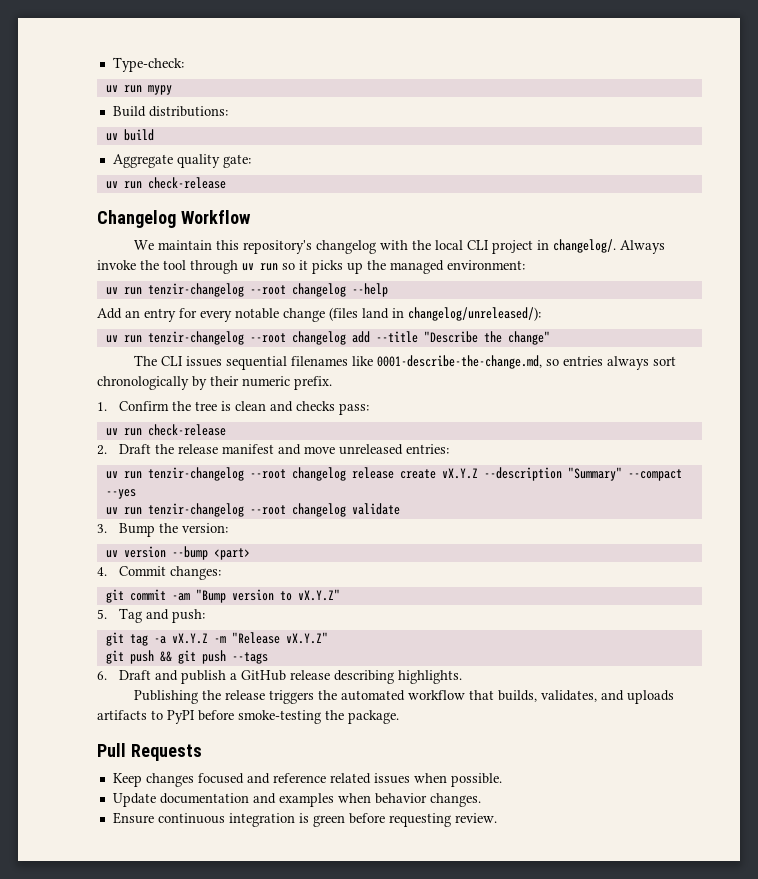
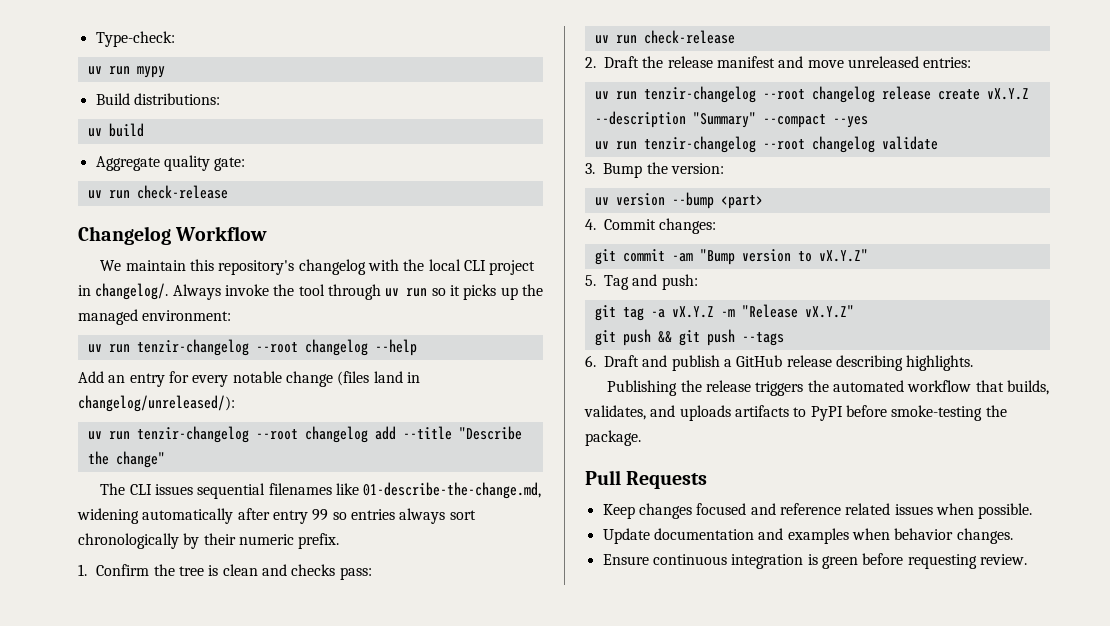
[377,355,543,369] 0001-describe-the-change.md, -> [363,482,542,499] [77,508,329,524] 01-describe-the-change.md, widening automatically after entry 99

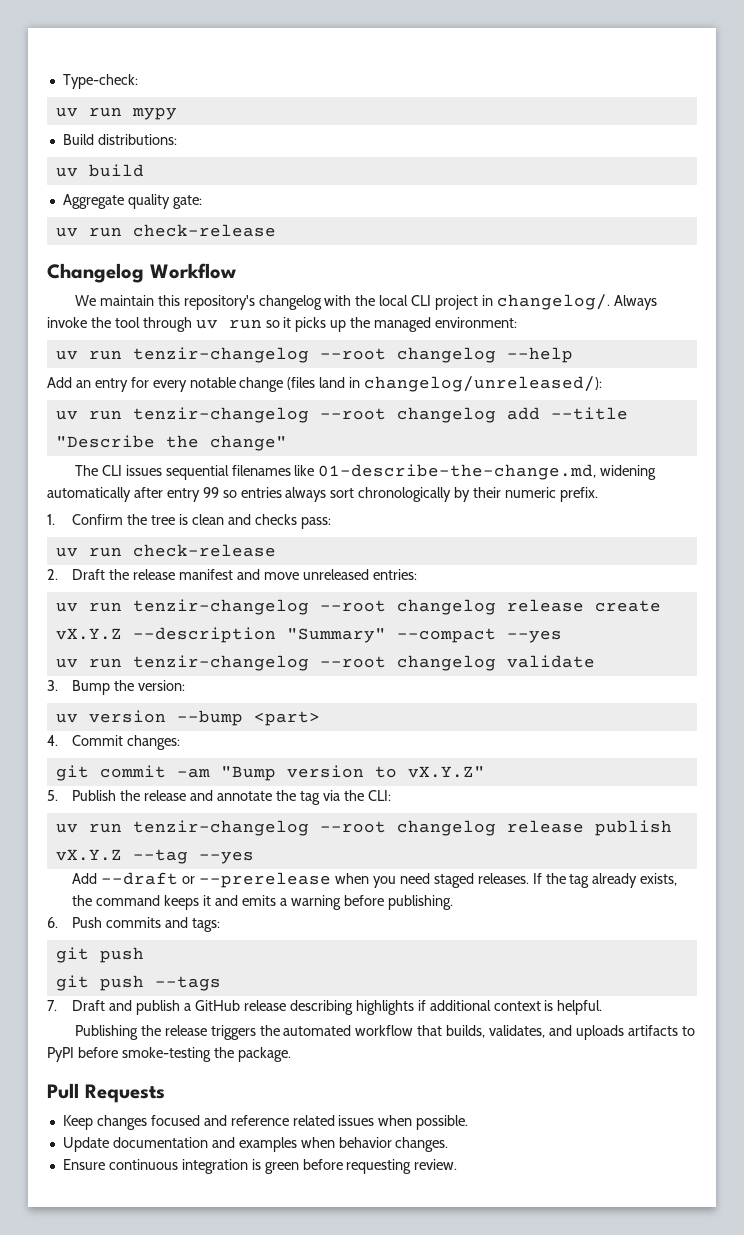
[604,274,698,290] [594,304,854,321] [594,329,672,346] Tag and push: // git tag -a vX.Y.Z -m "Release vX.Y.Z" // git push && -> [72,790,391,805] [55,820,672,836] [55,849,254,864] [72,872,678,888] [72,895,453,910] [47,917,221,932] [55,947,144,963] Publish the release and annotate the tag via the CLI: // uv run tenzir-changelog --root changelog release publish vX.Y.Z --tag --yes // Add --draft or --prerelease when you need staged releases. If the tag already exists, the command keeps it and emits a warning before publishing. // 6. Push commits and tags: // git push //
[585,355,596,367] 6. -> [47,1000,57,1011] 7.
[906,355,974,371] highlights. -> [355,1000,603,1015] highlights if additional context is helpful.

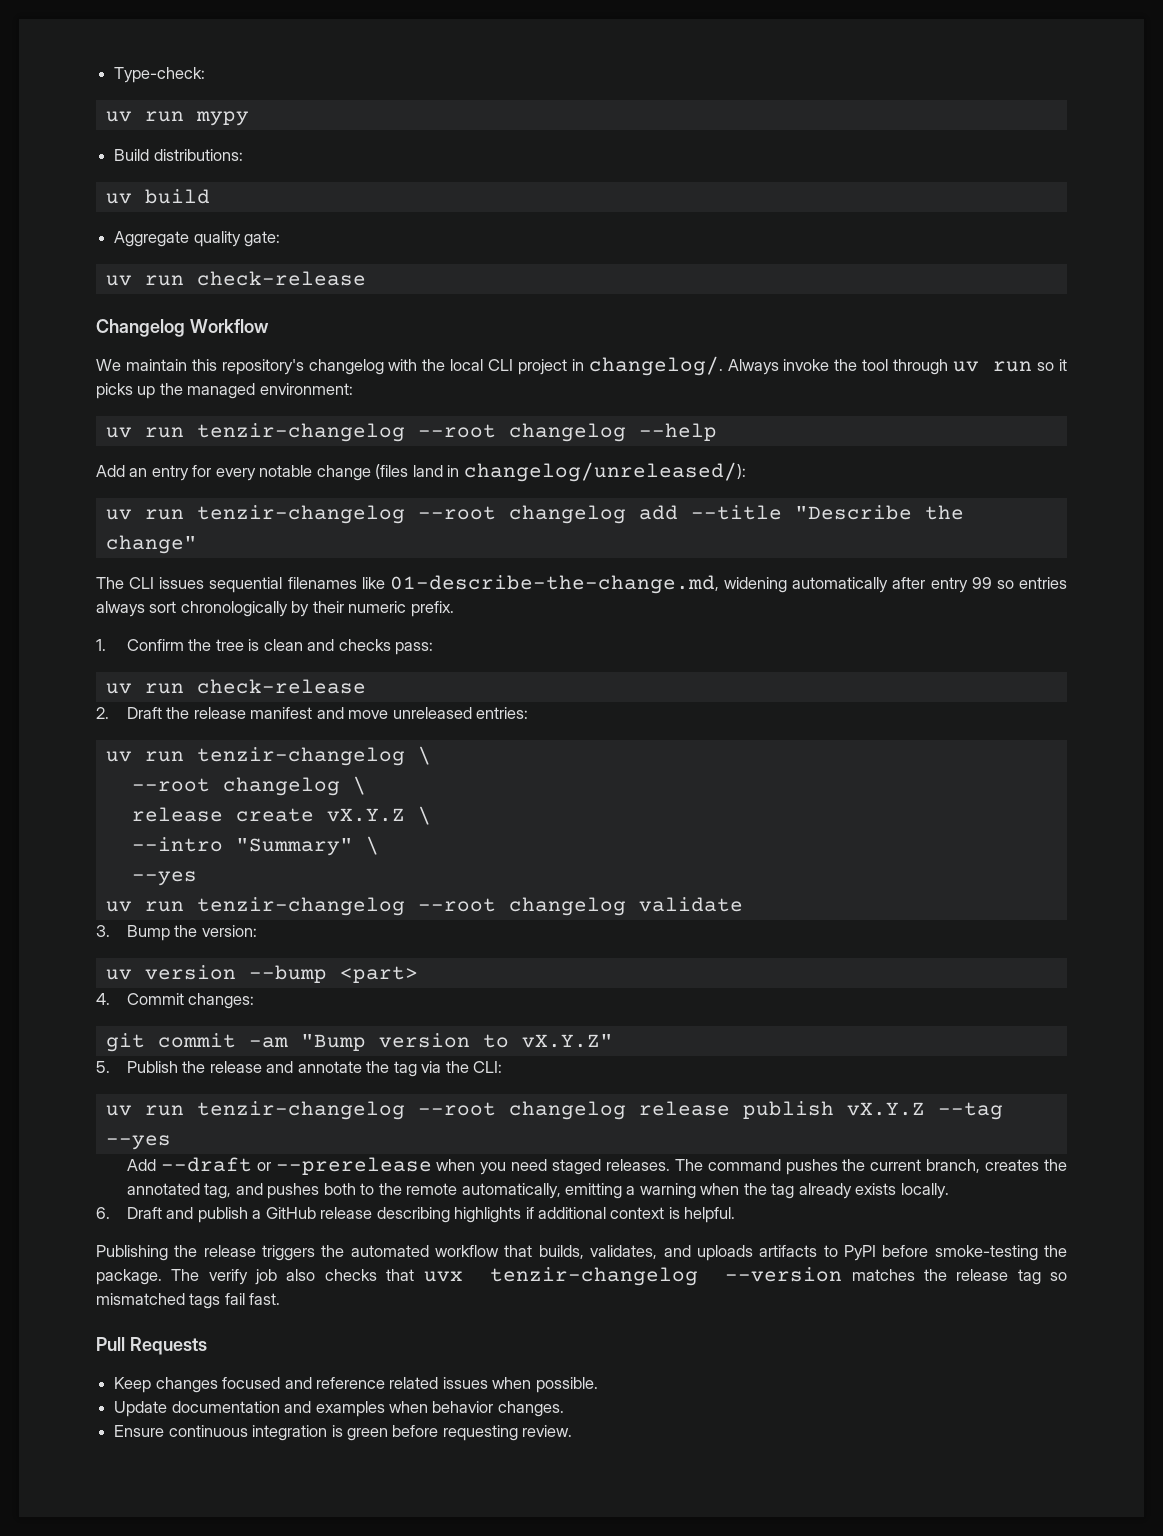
[319,599,496,615] --root changelog -> [417,746,431,765] [131,776,366,796] \ // --root changelog \ //
[132,627,496,643] --description "Summary" --compact -> [417,806,431,825] [131,836,379,856] \ // --intro "Summary" \ //
[532,873,678,888] [72,895,453,910] [47,917,221,932] [55,947,144,963] [55,975,221,991] [47,1000,57,1011] If the tag already exists, the command keeps it and emits a warning before publishing. // 6. Push commits and tags: // git push // git push --tags // 7. -> [674,1159,1068,1175] [126,1183,949,1199] [96,1207,110,1219] The command pushes the current branch, creates the annotated tag, and pushes both to the remote automatically, emitting a warning when the tag already exists locally. // 6.
(291, 1054) none -> [171,1267,1067,1286] [96,1293,281,1309] The verify job also checks that uvx tenzir-changelog --version matches the release tag so mismatched tags fail fast.

